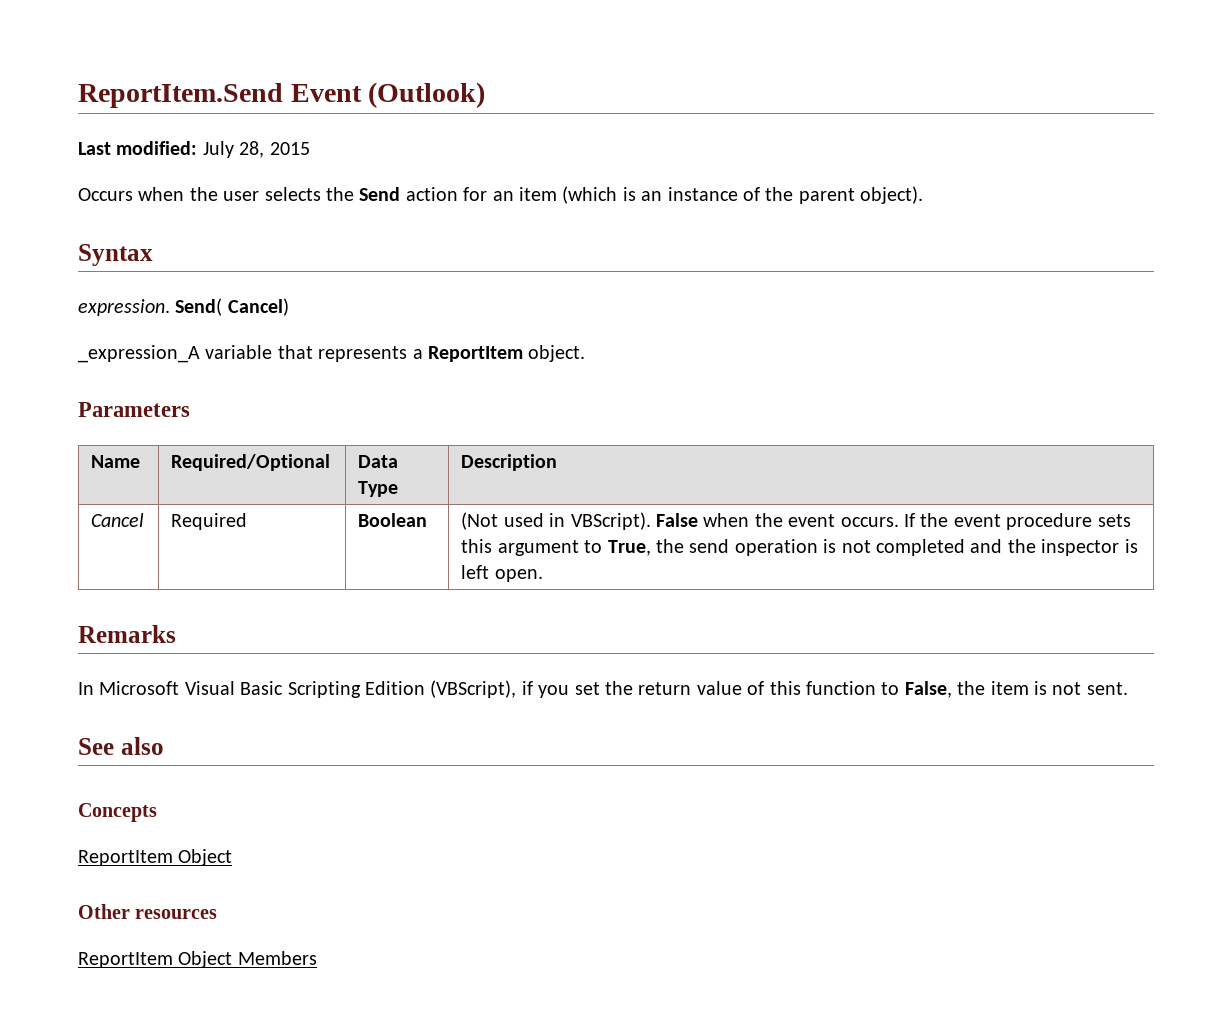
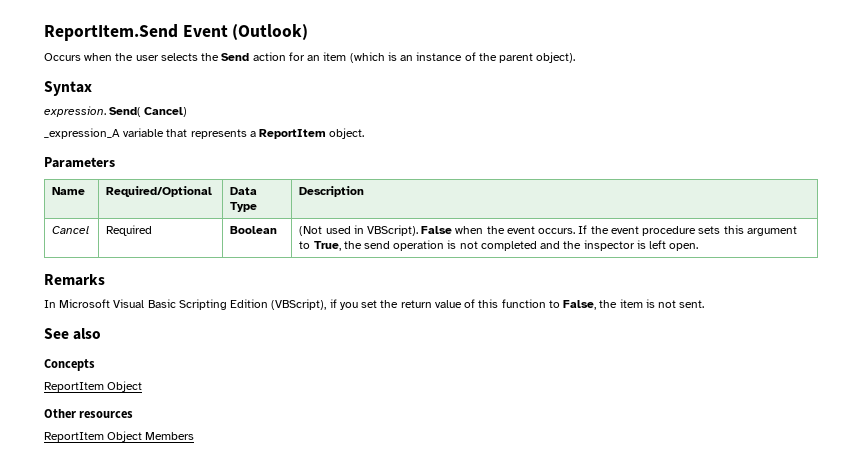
[78,141,310,158] // Last modified: July 28, 2015 -> (309, 32) none

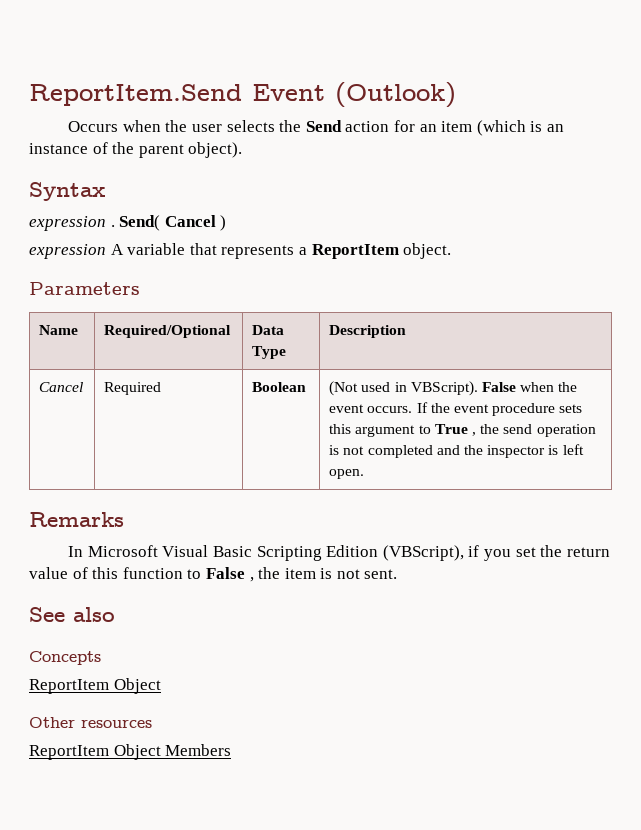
[44,106,188,117] [44,128,120,139] expression. Send( Cancel) // _expression_A -> [29,215,227,231] [29,244,124,259] expression . Send( Cancel ) // expression A
[313,241,341,251] True, -> [434,424,476,436] True ,
[563,300,597,310] False, -> [205,567,254,582] False ,

